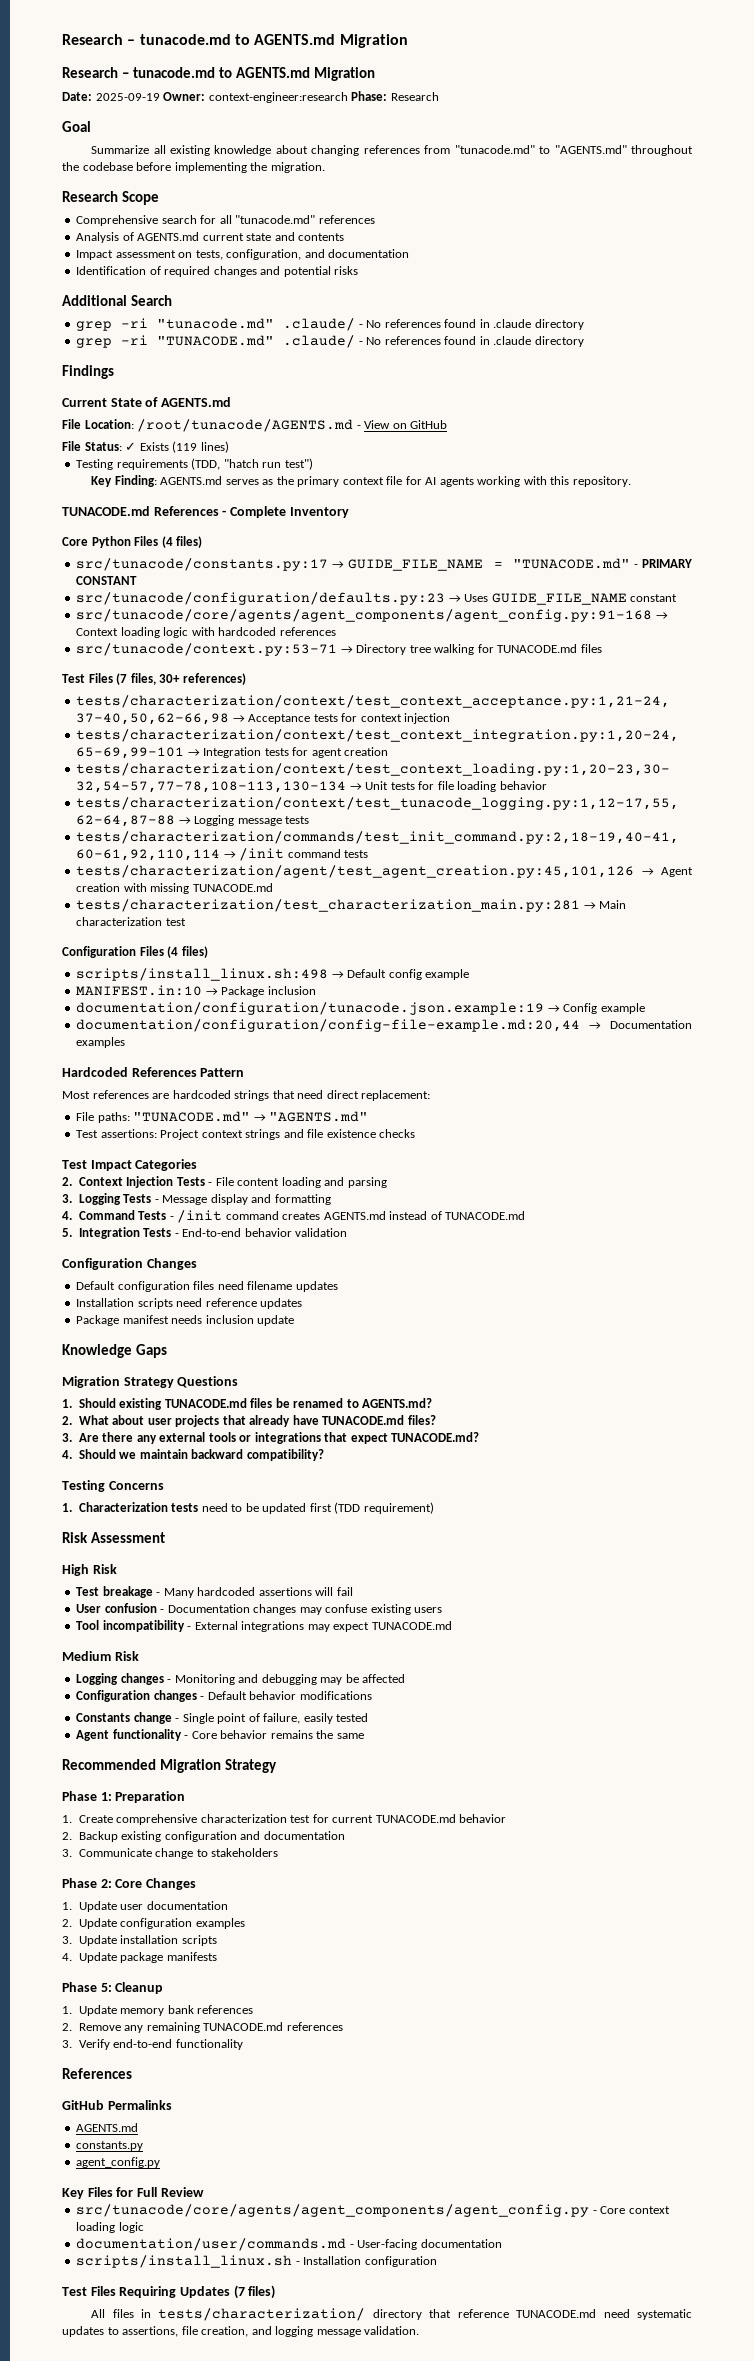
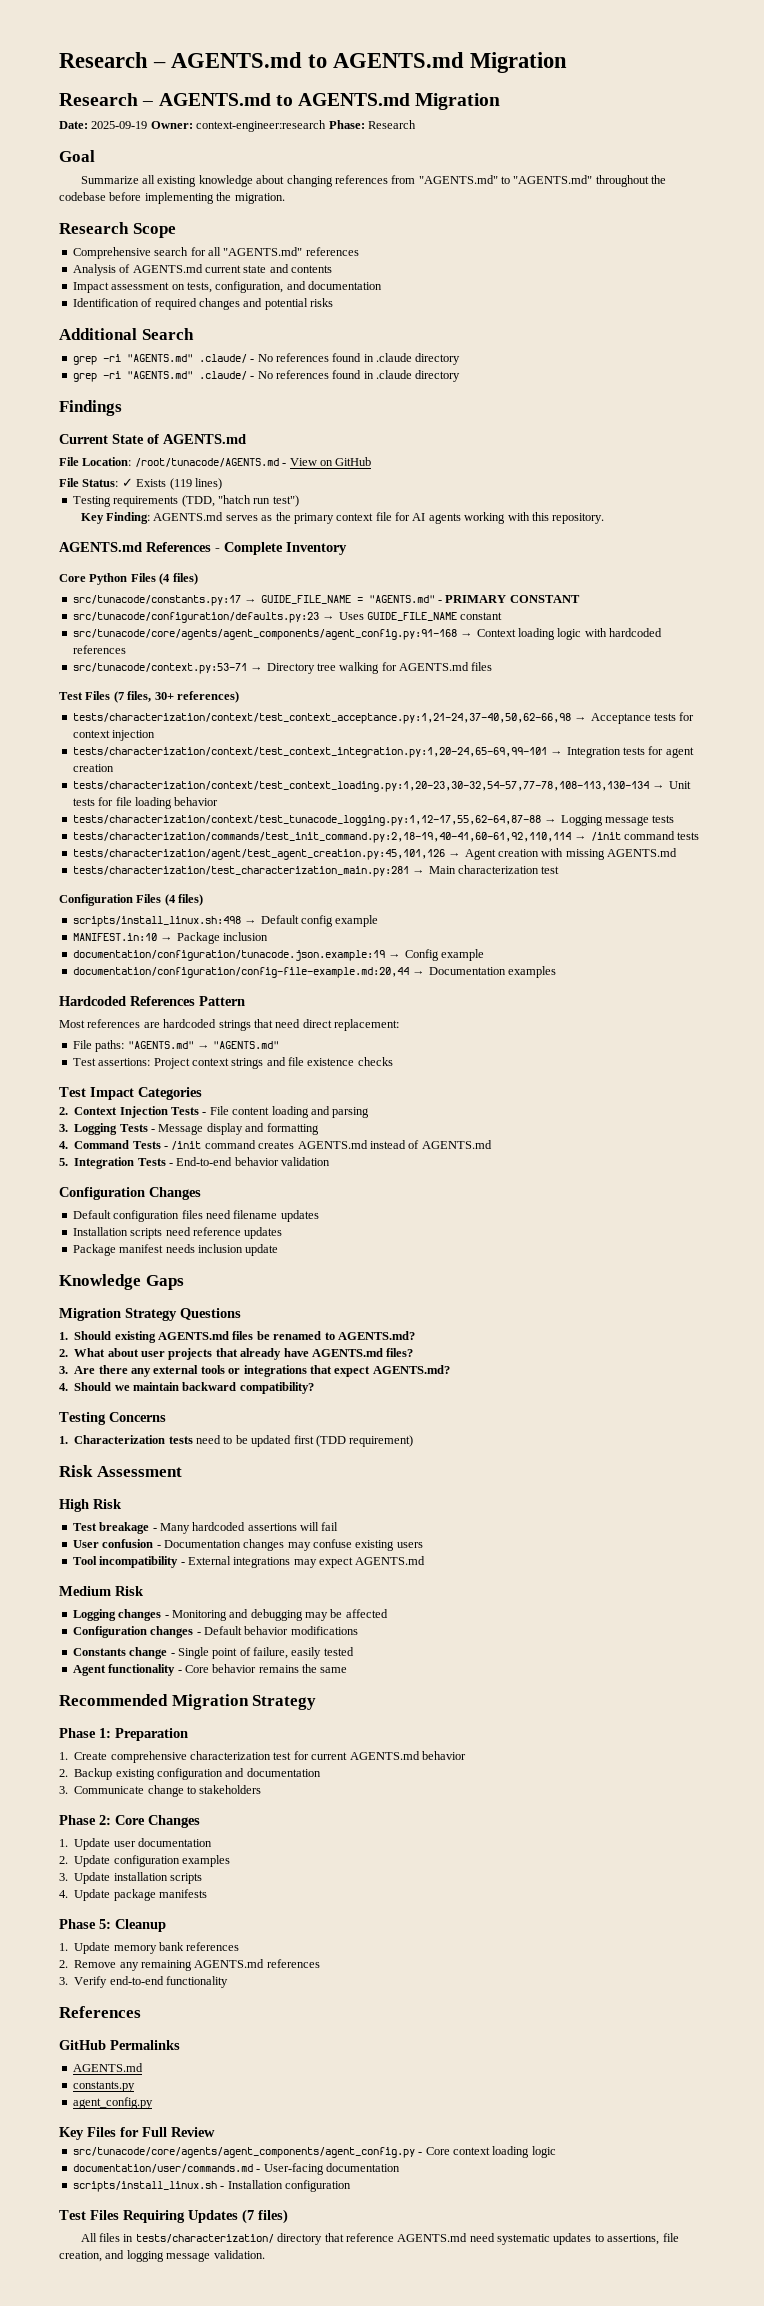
[62,34,231,45] Research – tunacode.md -> [59,52,303,68] Research – AGENTS.md
[133,67,216,78] tunacode.md -> [158,93,271,106] AGENTS.md
[454,145,535,154] "tunacode.md" -> [418,175,498,184] "AGENTS.md"
[235,215,316,224] "tunacode.md" -> [223,247,303,256] "AGENTS.md"
[157,318,275,329] "tunacode.md" -> [126,354,193,362] "AGENTS.md"
[157,335,275,346] "TUNACODE.md" -> [126,371,193,379] "AGENTS.md"
[62,506,150,516] TUNACODE.md -> [59,542,142,552] AGENTS.md
[512,558,630,569] "TUNACODE.md" -> [368,595,435,603] "AGENTS.md"
[497,644,578,653] TUNACODE.md -> [399,662,469,671] AGENTS.md
[192,883,273,892] TUNACODE.md -> [607,848,677,857] AGENTS.md
[133,1111,251,1122] "TUNACODE.md" -> [127,1041,194,1049] "AGENTS.md"
[445,1211,526,1220] TUNACODE.md -> [421,1140,492,1149] AGENTS.md
[164,1398,247,1408] TUNACODE.md -> [158,1331,229,1340] AGENTS.md
[322,1415,405,1425] TUNACODE.md -> [311,1348,383,1357] AGENTS.md
[391,1432,480,1442] TUNACODE.md? -> [372,1365,450,1374] AGENTS.md?
[371,1621,452,1630] TUNACODE.md -> [355,1556,426,1565] AGENTS.md
[375,1814,456,1823] TUNACODE.md -> [349,1751,420,1760] AGENTS.md
[203,2022,284,2031] TUNACODE.md -> [194,1959,265,1968] AGENTS.md
[516,2309,597,2318] TUNACODE.md -> [397,2233,468,2242] AGENTS.md

